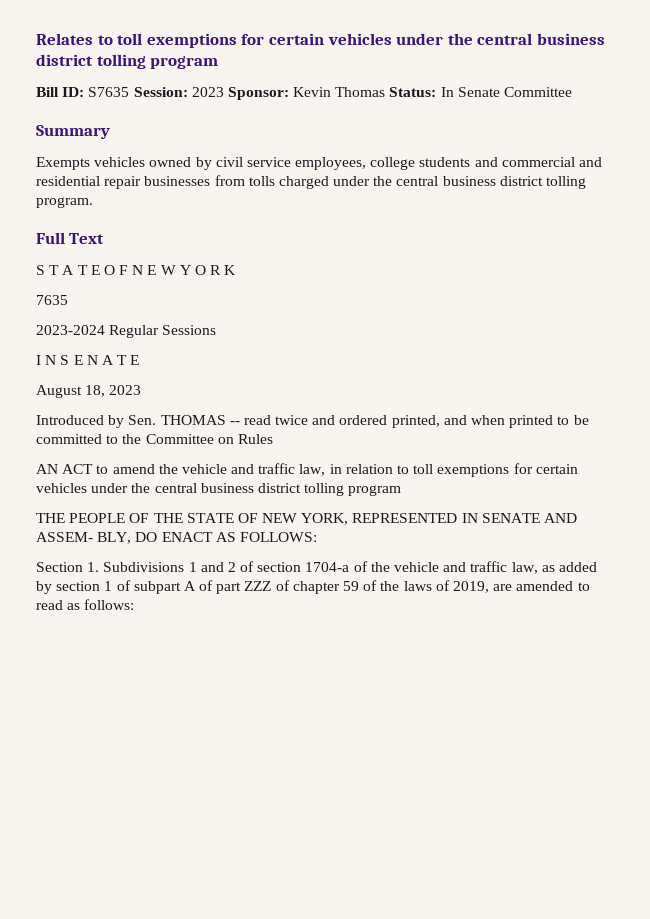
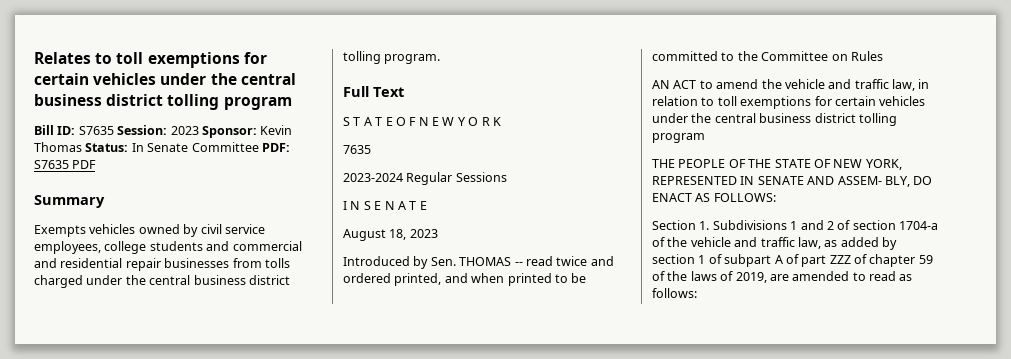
(573, 92) none -> [261,143,290,152] [34,160,97,169] PDF: S7635 PDF

